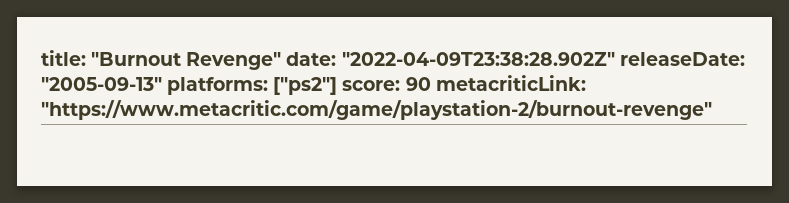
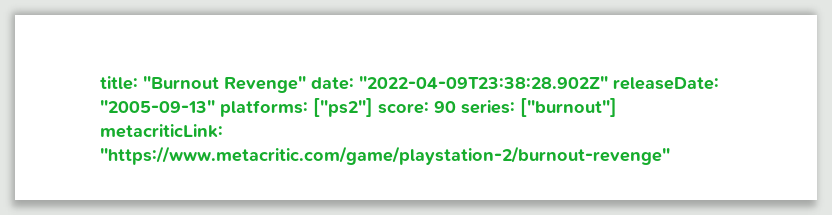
(431, 84) none -> [461,98,617,117] series: ["burnout"]

